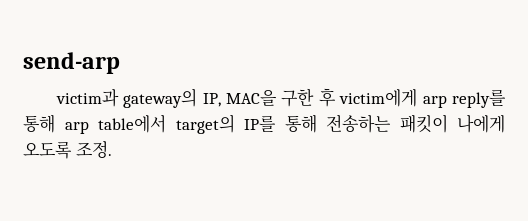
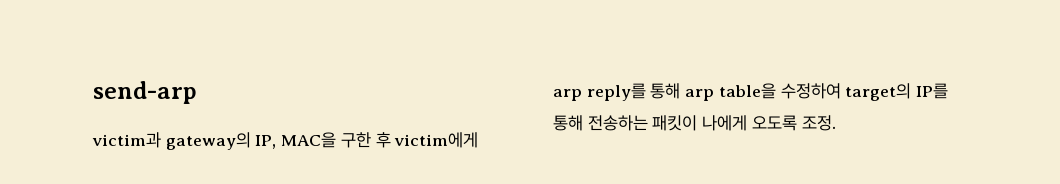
[98,114,166,133] table에서 -> [718,83,841,99] table을 수정하여

